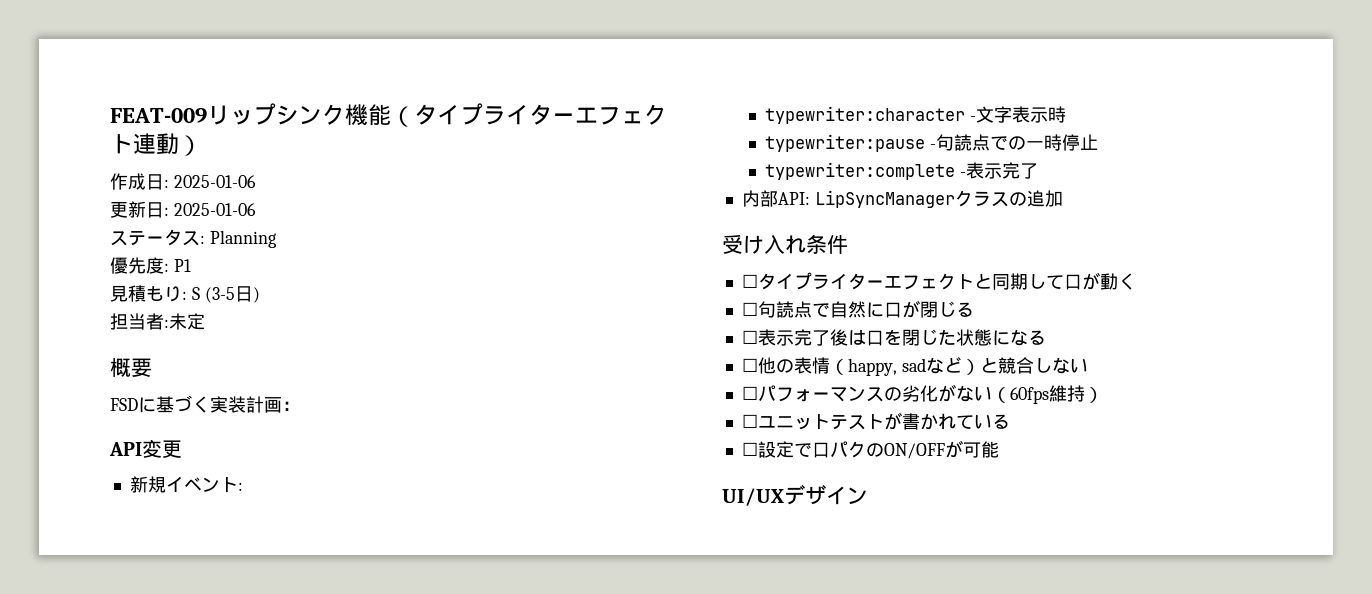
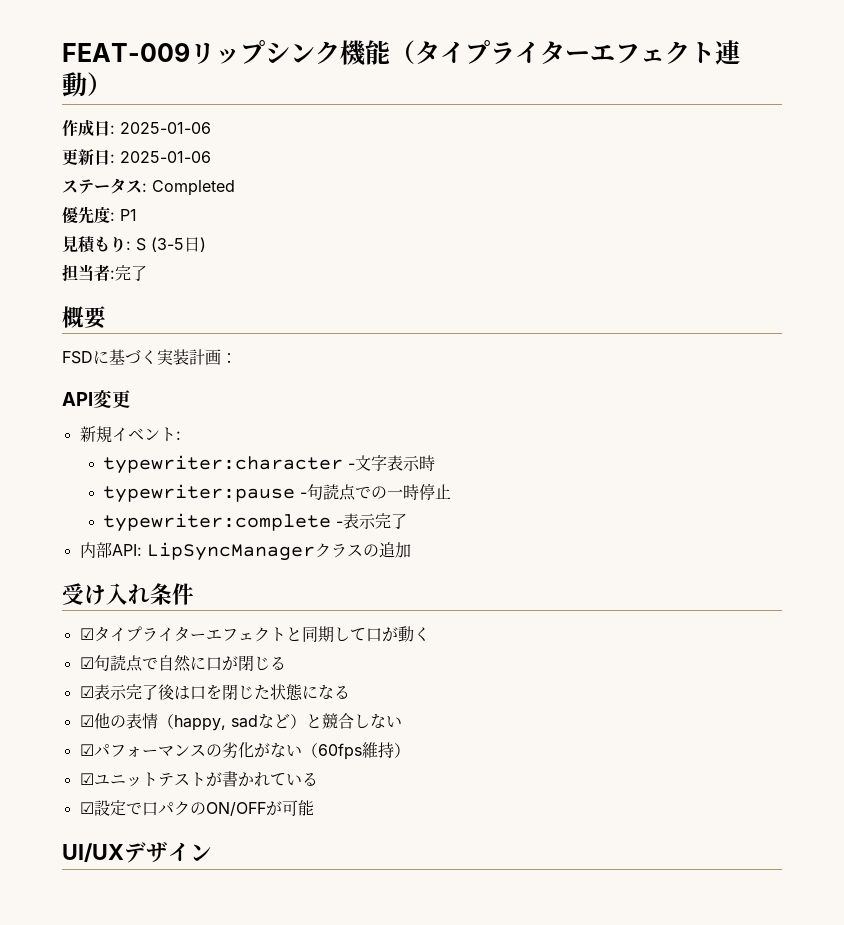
[209,230,277,248] Planning -> [152,180,235,196] Completed
[169,313,205,330] 未定 -> [115,265,147,281] 完了
[741,274,758,288] ☐ -> [79,628,94,640] ☑
[741,302,758,316] ☐ -> [79,657,94,669] ☑
[741,330,758,344] ☐ -> [79,686,94,698] ☑
[741,358,758,372] ☐ -> [79,715,94,727] ☑
[741,386,758,400] ☐ -> [79,744,94,756] ☑
[741,414,758,428] ☐ -> [79,773,94,785] ☑
[741,442,758,456] ☐ -> [79,802,94,814] ☑

